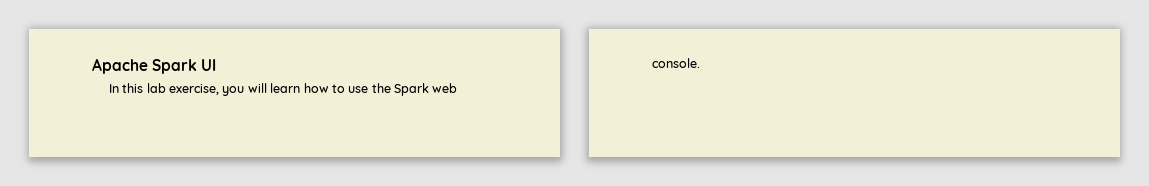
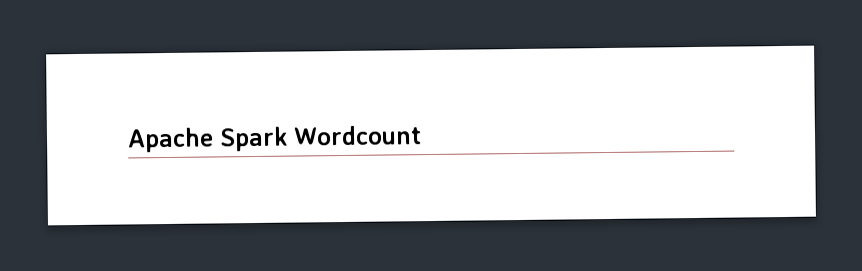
[201,59,217,71] [108,83,458,96] [652,58,700,68] UI // In this lab exercise, you will learn how to use the Spark web console. -> [293,125,422,146] Wordcount

